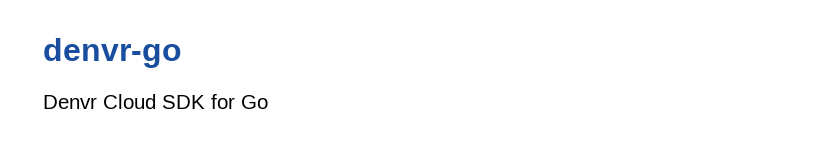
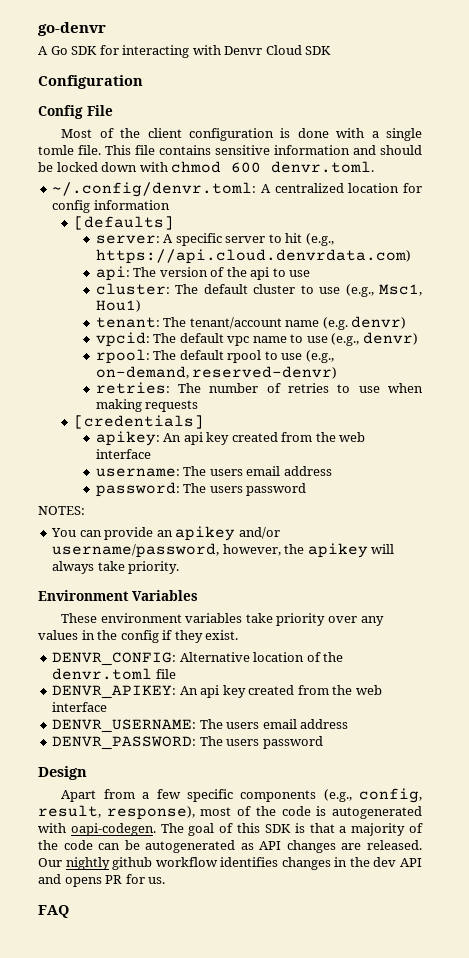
[43,38,182,68] [43,94,268,109] denvr-go // Denvr Cloud SDK for Go -> [38,22,106,36] [38,45,332,58] [38,75,143,89] [38,105,113,119] [61,128,422,141] [38,145,422,155] [38,161,375,173] [52,182,422,197] [52,200,170,213] [74,216,175,230] [95,233,334,246] [95,249,411,264] [95,266,311,281] [95,283,422,297] [95,300,141,312] [95,316,407,330] [95,332,418,347] [95,349,334,364] [95,366,338,379] [95,382,424,394] [95,399,199,412] [74,415,205,429] [95,431,366,446] [95,449,151,459] [95,466,332,477] [95,482,307,497] [38,506,85,515] [51,526,280,541] [52,543,395,558] [52,561,180,574] [38,590,198,601] [61,613,384,626] [38,630,239,643] [52,652,344,666] [52,668,176,680] [52,685,382,699] [52,702,108,712] [52,719,349,733] [52,736,323,750] [38,766,87,780] [61,788,422,803] [38,805,423,820] [38,823,423,836] [38,840,422,853] [38,857,422,870] [38,874,166,887] [38,905,69,918] go-denvr // A Go SDK for interacting with Denvr Cloud SDK // Configuration // Config File // Most of the client configuration is done with a single tomle file. This file contains sensitive information and should be locked down with chmod 600 denvr.toml. // ~/.config/denvr.toml: A centralized location for config information // [defaults] // server: A specific server to hit (e.g., https://api.cloud.denvrdata.com) // api: The version of the api to use // cluster: The default cluster to use (e.g., Msc1, Hou1) // tenant: The tenant/account name (e.g. denvr) // vpcid: The default vpc name to use (e.g., denvr) // rpool: The default rpool to use (e.g., on-demand, reserved-denvr) // retries: The number of retries to use when making requests // [credentials] // apikey: An api key created from the web interface // username: The users email address // password: The users password // NOTES: // You can provide an apikey and/or username/password, however, the apikey will always take priority. // Environment Variables // These environment variables take priority over any values in the config if they exist. // DENVR_CONFIG: Alternative location of the denvr.toml file // DENVR_APIKEY: An api key created from the web interface // DENVR_USERNAME: The users email address // DENVR_PASSWORD: The users password // Design // Apart from a few specific components (e.g., config, result, response), most of the code is autogenerated with oapi-codegen. The goal of this SDK is that a majority of the code can be autogenerated as API changes are released. Our nightly github workflow identifies changes in the dev API and opens PR for us. // FAQ

